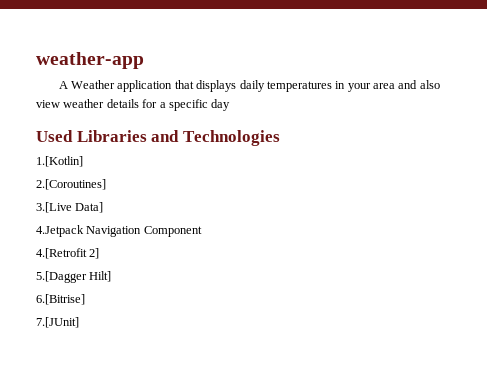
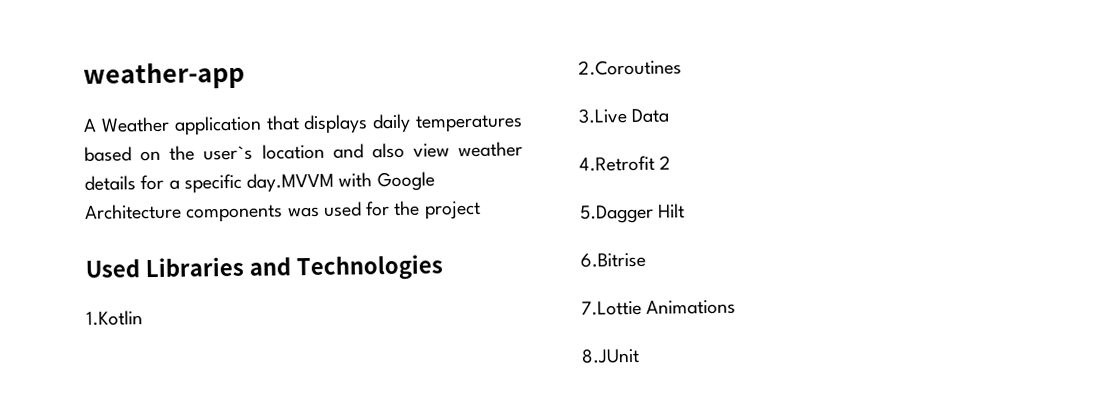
[335,81,396,92] in your area -> [84,143,325,162] based on the user`s location
[211,99,231,111] [36,130,280,146] [36,156,83,167] [36,179,106,190] [36,202,104,213] [36,225,202,237] [36,248,100,259] [36,271,112,283] [36,294,85,305] [36,317,79,328] day // Used Libraries and Technologies // 1.[Kotlin] // 2.[Coroutines] // 3.[Live Data] // 4.Jetpack Navigation Component // 4.[Retrofit 2] // 5.[Dagger Hilt] // 6.[Bitrise] // 7.[JUnit] -> [246,171,435,193] [84,200,481,223] [85,254,443,282] [86,310,143,326] [578,59,682,76] [578,108,671,124] [579,155,672,172] [580,203,686,224] [580,252,646,268] [581,299,737,316] [581,347,640,364] day.MVVM with Google Architecture components was used for the project // Used Libraries and Technologies // 1.Kotlin // 2.Coroutines // 3.Live Data // 4.Retrofit 2 // 5.Dagger Hilt // 6.Bitrise // 7.Lottie Animations // 8.JUnit

